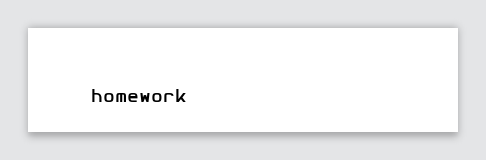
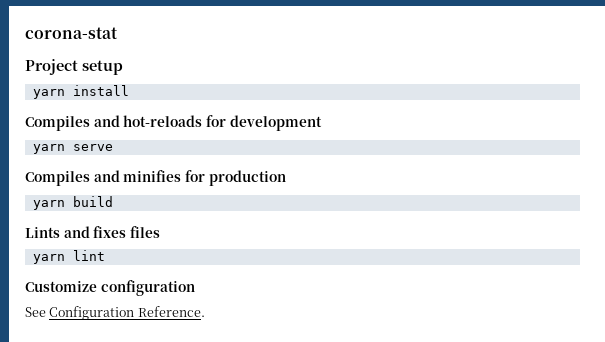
[91,89,187,102] homework -> [25,27,118,39] [25,59,123,75] [32,85,129,99] [25,115,322,131] [32,144,113,154] [25,170,286,186] [32,196,113,210] [25,226,160,238] [32,250,105,264] [25,280,195,296] [25,306,205,320] corona-stat // Project setup // yarn install // Compiles and hot-reloads for development // yarn serve // Compiles and minifies for production // yarn build // Lints and fixes files // yarn lint // Customize configuration // See Configuration Reference.

